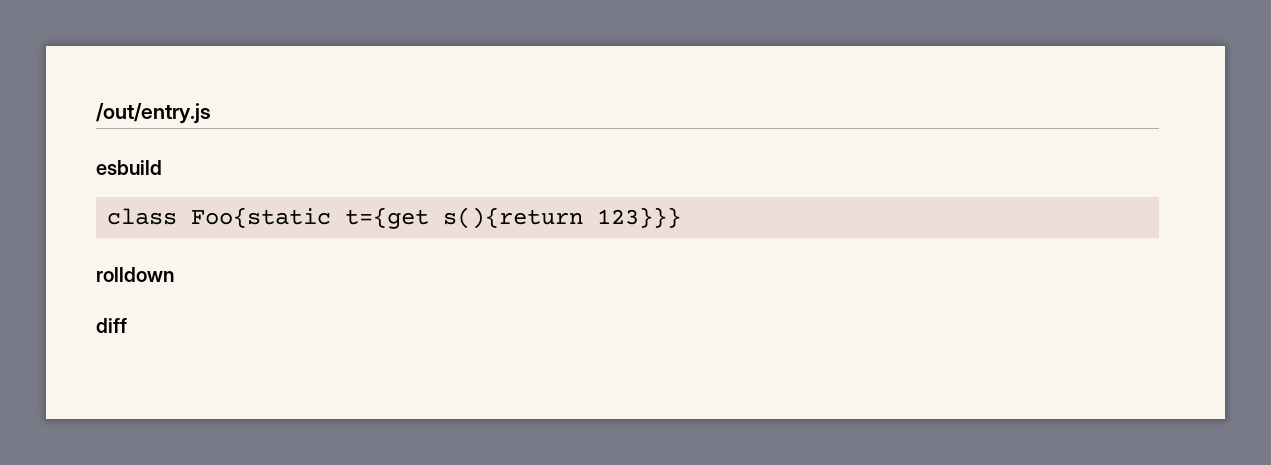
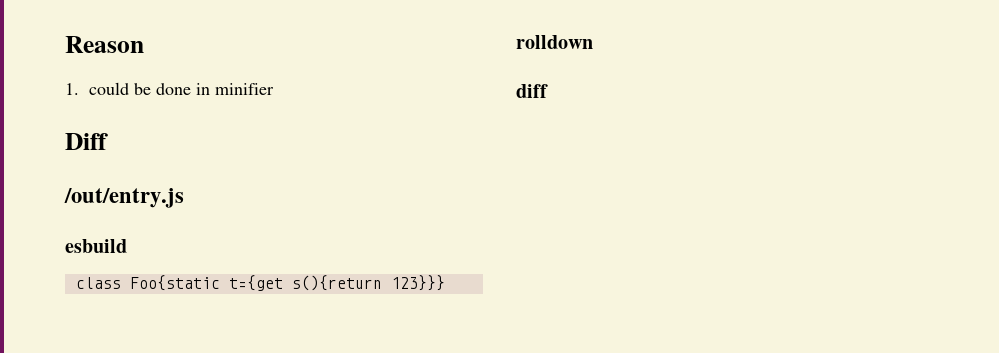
(96, 113) none -> [65,36,144,53] [65,82,275,95] [65,133,108,150] Reason // 1. could be done in minifier // Diff //

